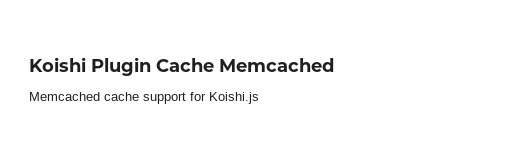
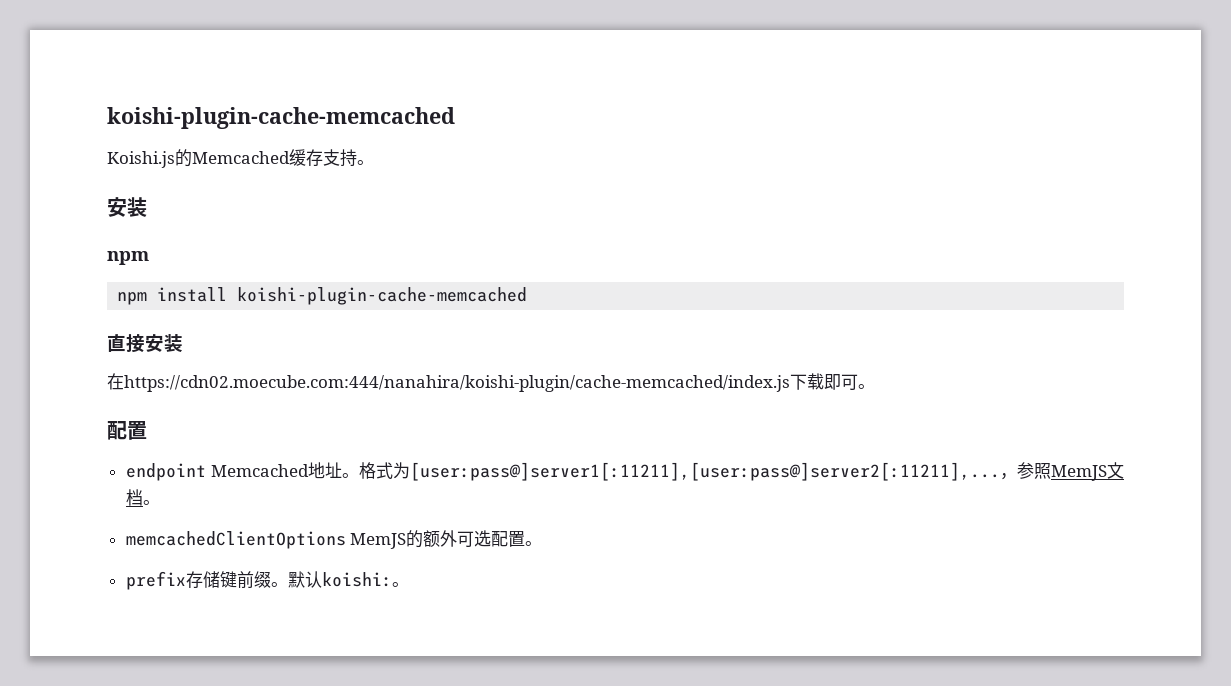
[29,57,334,76] [29,92,259,104] Koishi Plugin Cache Memcached // Memcached cache support for Koishi.js -> [107,107,455,129] [107,149,374,168] [107,197,147,217] [107,251,149,265] [117,287,528,305] [107,334,183,353] [107,373,875,392] [107,421,147,440] [125,462,1124,481] [125,489,160,506] [125,530,543,549] [125,571,409,590] koishi-plugin-cache-memcached // Koishi.js的Memcached缓存支持。 // 安装 // npm // npm install koishi-plugin-cache-memcached // 直接安装 // 在https://cdn02.moecube.com:444/nanahira/koishi-plugin/cache-memcached/index.js下载即可。 // 配置 // endpoint Memcached地址。格式为[user:pass@]server1[:11211],[user:pass@]server2[:11211],...，参照MemJS文档。 // memcachedClientOptions MemJS的额外可选配置。 // prefix存储键前缀。默认koishi:。

